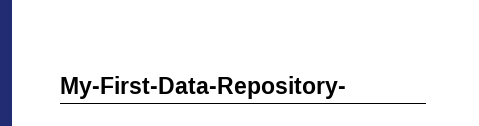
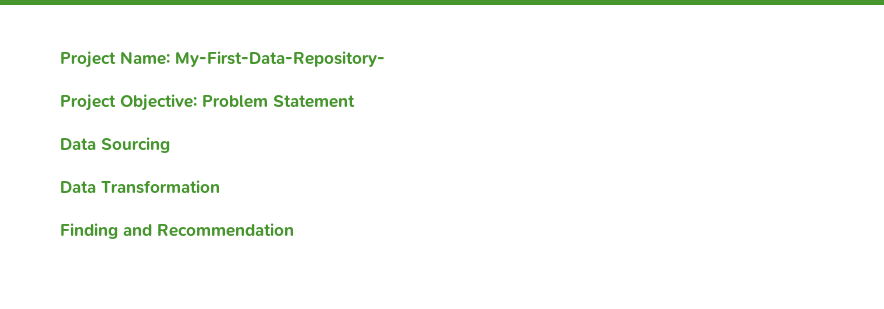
(60, 87) none -> [60,51,170,68] Project Name:
(346, 87) none -> [60,94,355,111] [60,137,170,153] [60,180,220,194] [60,223,294,239] // Project Objective: Problem Statement // Data Sourcing // Data Transformation // Finding and Recommendation

